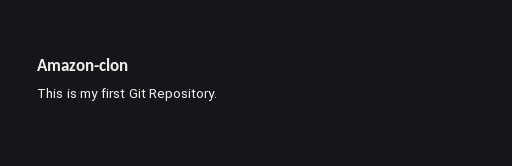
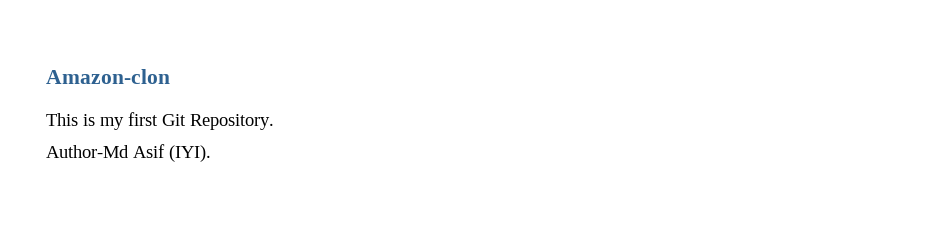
(218, 95) none -> [46,144,211,162] // Author-Md Asif (IYI).

